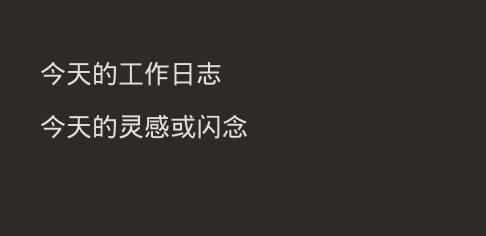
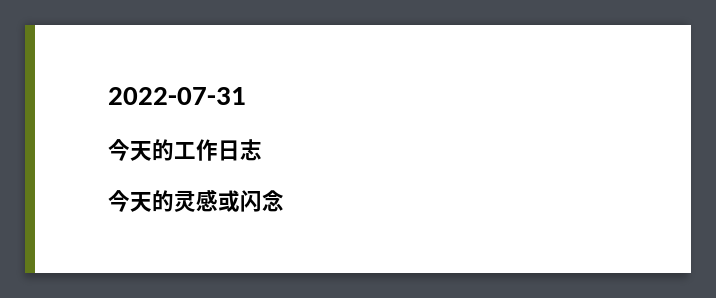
(40, 73) none -> [108,87,246,105] 2022-07-31 //

